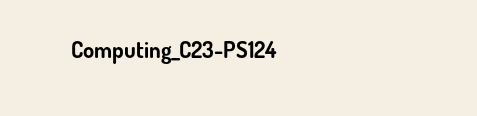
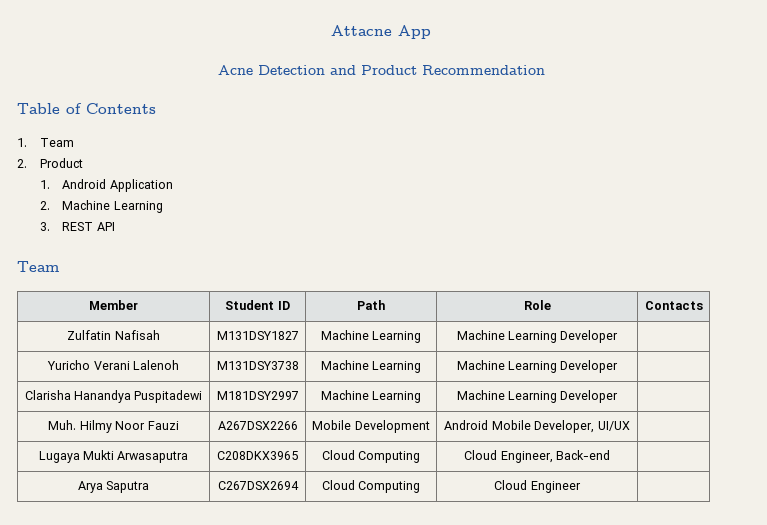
[71,41,277,64] Computing_C23-PS124 -> [331,25,431,39] [217,65,545,75] [17,103,156,114] [17,138,74,147] [17,158,83,168] [39,179,173,192] [39,200,163,213] [39,222,115,231] [17,261,59,272] [89,300,138,310] [225,300,290,310] [357,300,385,310] [523,300,551,310] [644,301,703,310] [67,330,160,340] [216,331,299,340] [320,330,422,343] [456,330,619,343] [47,360,179,370] [216,361,299,370] [320,360,422,373] [456,360,619,373] [24,390,203,403] [216,391,299,400] [320,390,422,403] [456,390,619,403] [48,420,179,433] [217,421,298,430] [312,420,430,433] [444,420,630,433] [38,450,189,463] [217,451,298,460] [321,450,421,463] [464,450,610,463] [77,481,150,493] [217,481,299,490] [321,480,421,493] [494,480,581,493] Attacne App // Acne Detection and Product Recommendation // Table of Contents // 1. Team // 2. Product // 1. Android Application // 2. Machine Learning // 3. REST API // Team // Member | Student ID | Path | Role | Contacts // Zulfatin Nafisah | M131DSY1827 | Machine Learning | Machine Learning Developer | // Yuricho Verani Lalenoh | M131DSY3738 | Machine Learning | Machine Learning Developer | // Clarisha Hanandya Puspitadewi | M181DSY2997 | Machine Learning | Machine Learning Developer | // Muh. Hilmy Noor Fauzi | A267DSX2266 | Mobile Development | Android Mobile Developer, UI/UX | // Lugaya Mukti Arwasaputra | C208DKX3965 | Cloud Computing | Cloud Engineer, Back-end | // Arya Saputra | C267DSX2694 | Cloud Computing | Cloud Engineer |

